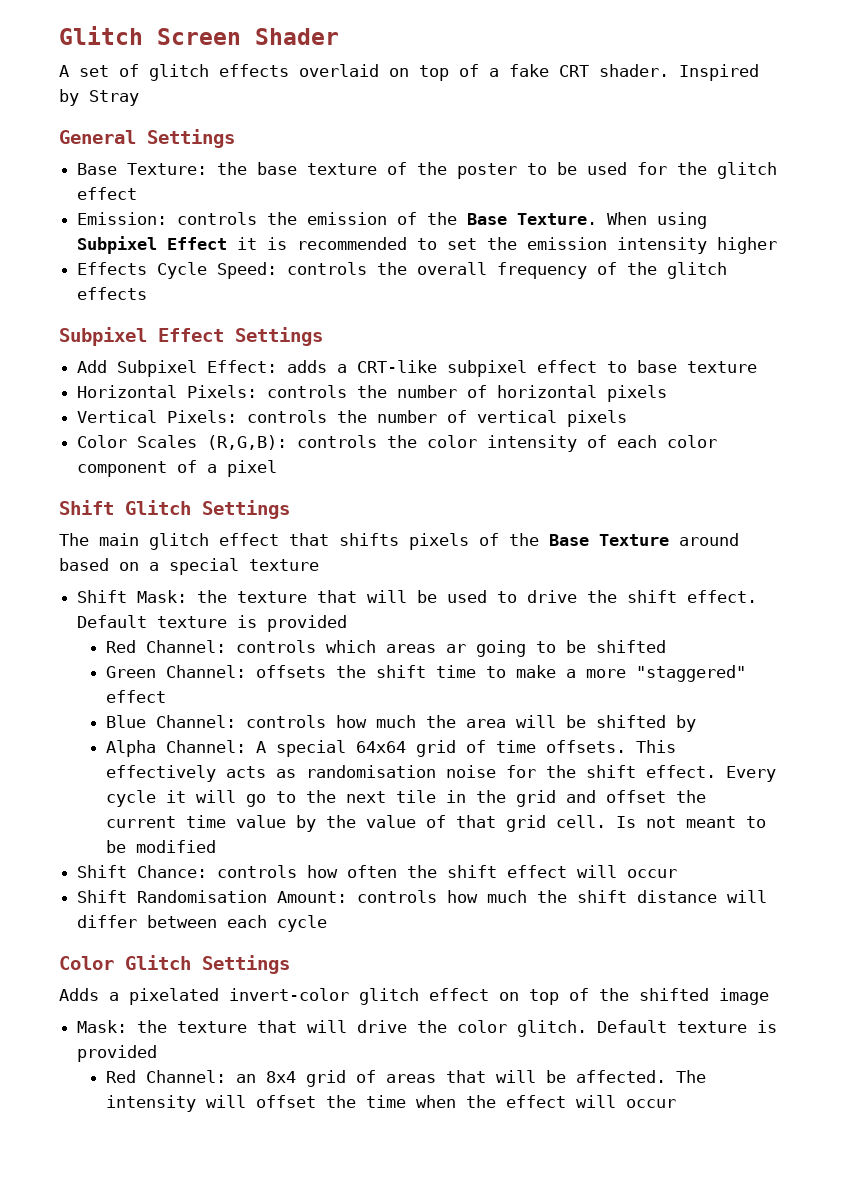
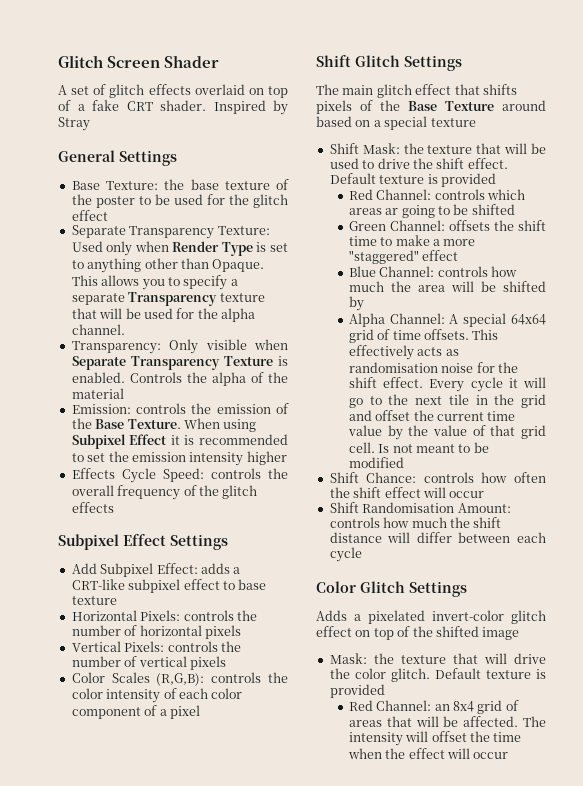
(138, 193) none -> [71,225,270,239] [71,241,288,256] [71,258,265,273] [71,275,238,290] [71,292,265,306] [71,308,255,322] [71,324,125,335] [71,339,288,354] [71,356,288,370] [71,372,288,386] [71,388,124,399] // Separate Transparency Texture: Used only when Render Type is set to anything other than Opaque. This allows you to specify a separate Transparency texture that will be used for the alpha channel. // Transparency: Only visible when Separate Transparency Texture is enabled. Controls the alpha of the material

